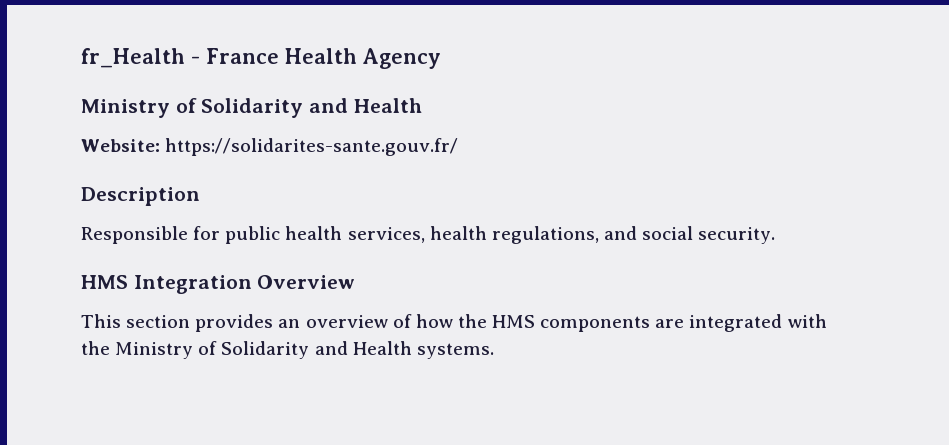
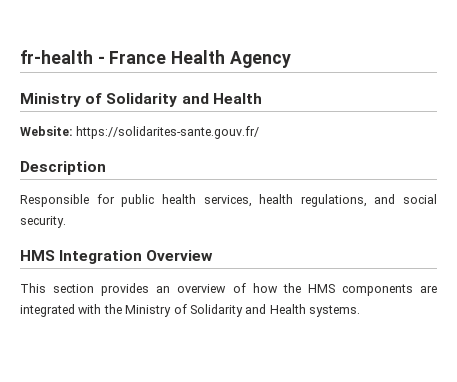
[81,48,185,68] fr_Health -> [20,50,93,64] fr-health

